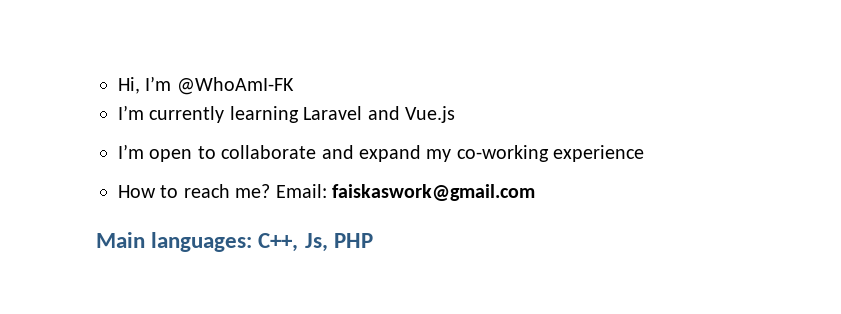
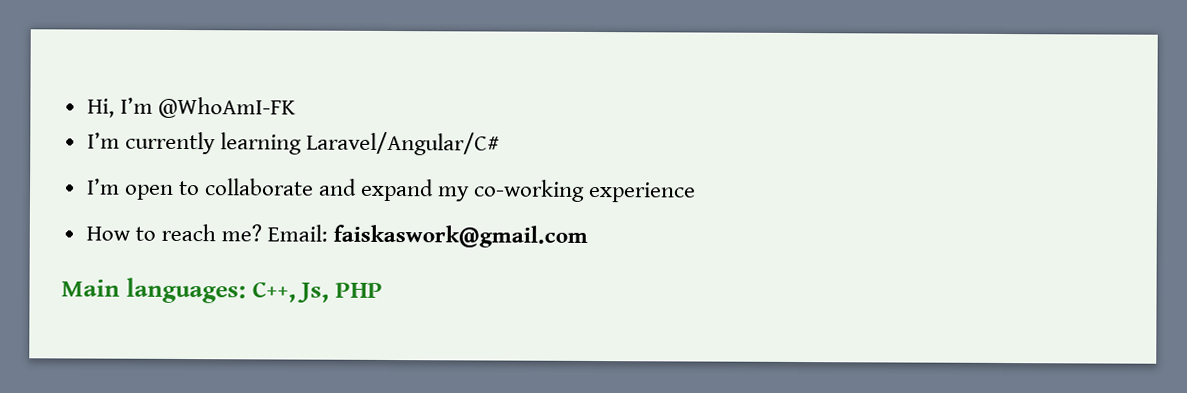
[303,106,455,123] Laravel and Vue.js -> [305,131,500,156] Laravel/Angular/C#

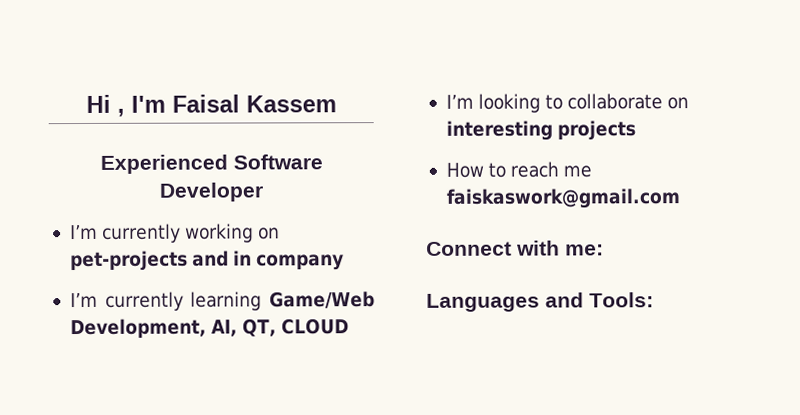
[86,96,296,119] [86,131,500,156] [86,178,174,200] Hi, I’m @WhoAmI-FK // I’m currently learning Laravel/Angular/C# // I’m open -> [85,94,337,117] [99,154,323,174] [159,182,263,202] [69,223,281,243] [69,250,345,272] [69,291,376,311] [69,318,350,339] [445,93,542,113] Hi , I'm Faisal Kassem // Experienced Software Developer // I’m currently working on pet-projects and in company // I’m currently learning Game/Web Development, AI, QT, CLOUD // I’m looking
[319,178,697,203] and expand my co-working experience -> [667,97,690,110] [445,120,637,141] on interesting projects
[220,224,329,242] me? Email: -> [563,165,593,178] me
[61,277,383,304] Main languages: C++, Js, PHP -> [426,240,604,256] [426,292,654,312] Connect with me: // Languages and Tools:

